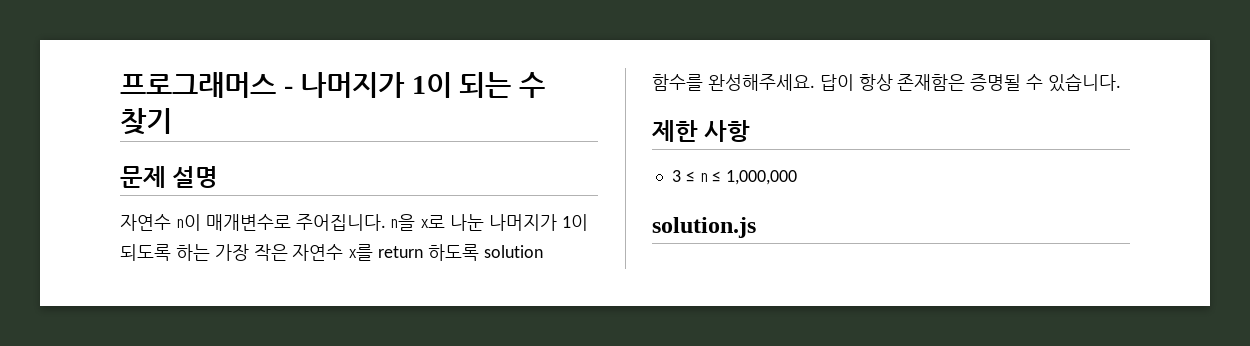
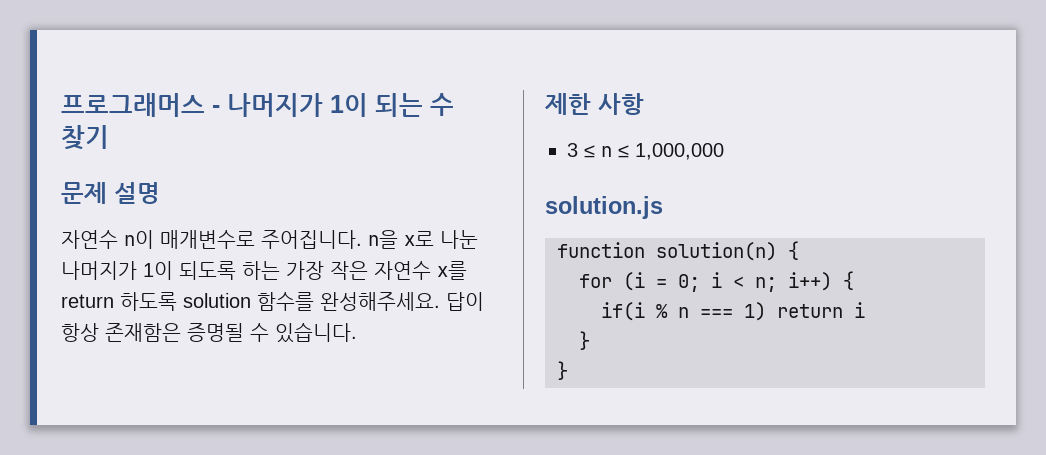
(756, 227) none -> [557,241,799,261] [579,271,854,292] [601,302,865,321] [579,331,590,350] [557,361,568,380] // function solution(n) { // for (i = 0; i < n; i++) { // if(i % n === 1) return i // } // }

